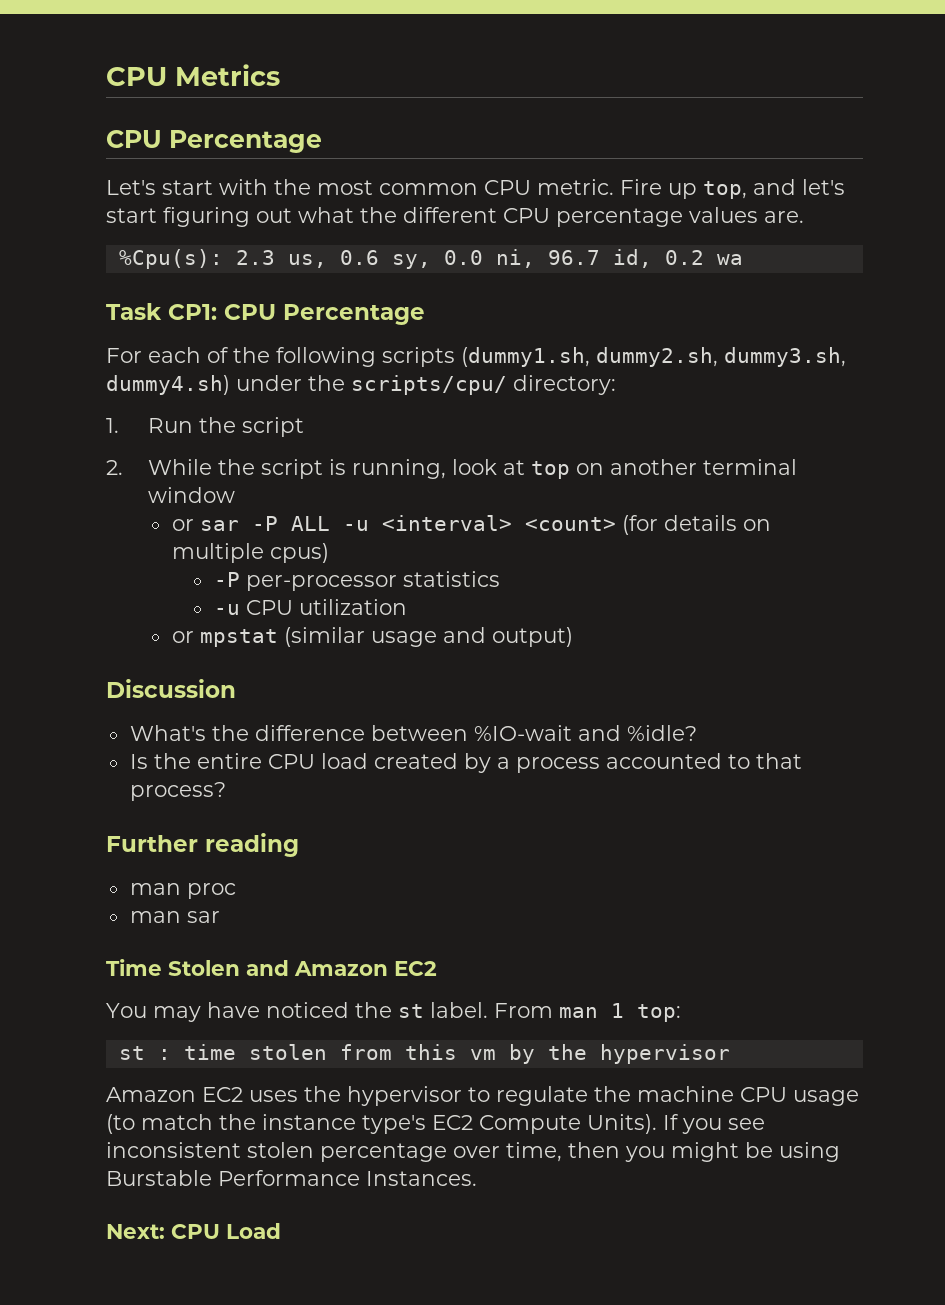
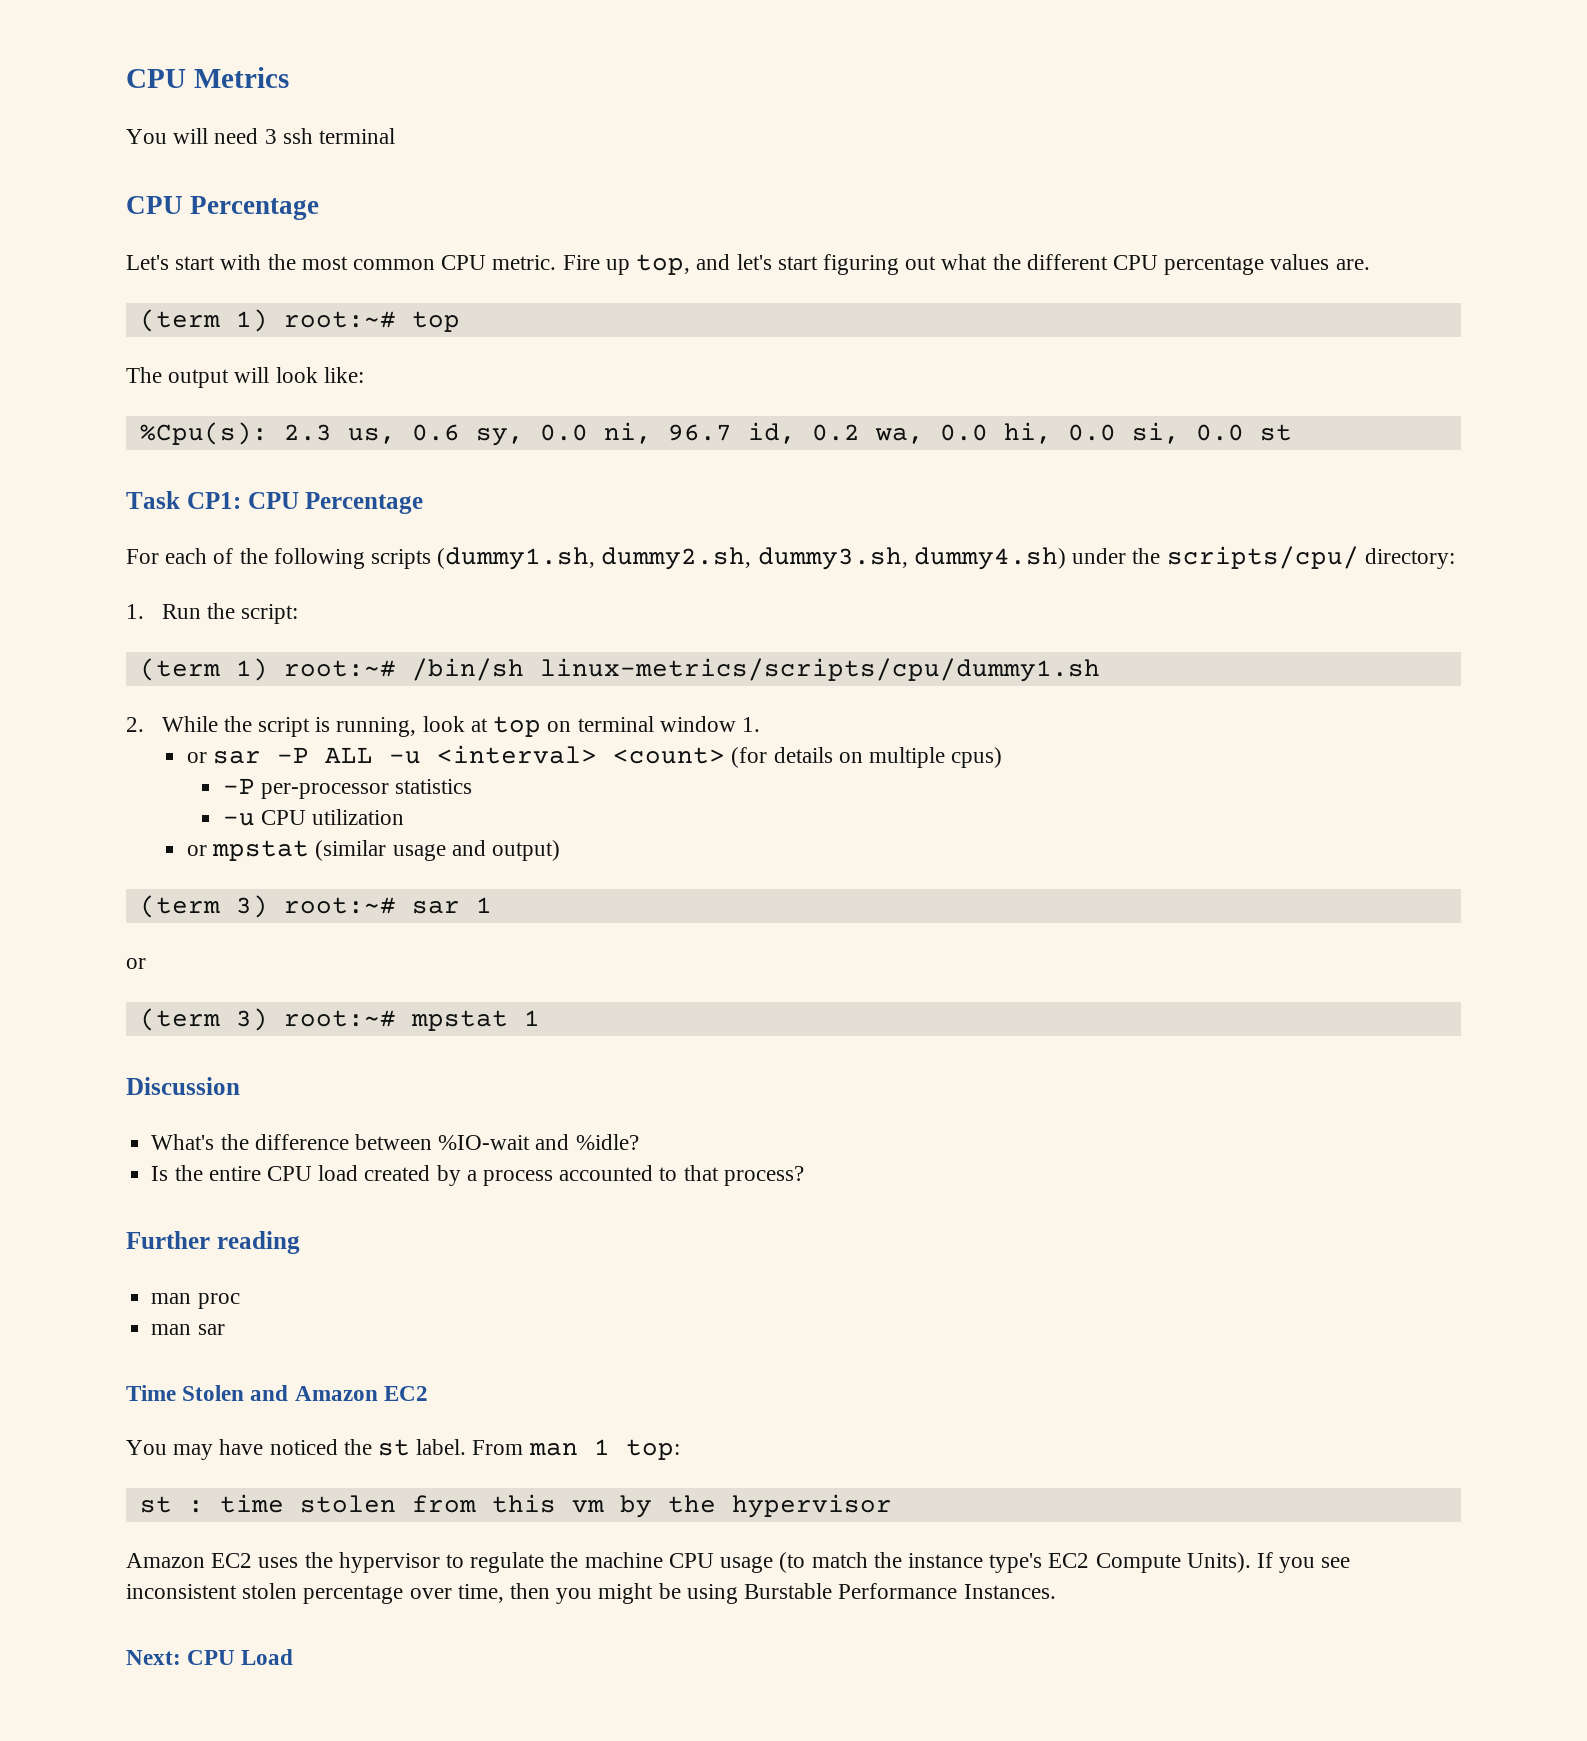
(280, 75) none -> [126,128,396,144] // You will need 3 ssh terminal
(804, 217) none -> [139,309,460,332] [126,367,364,388] // (term 1) root:~# top // The output will look like:
[716,254,743,265] wa -> [874,422,1292,444] wa, 0.0 hi, 0.0 si, 0.0 st
[242,417,305,437] script -> [241,604,299,624] [139,658,1100,682] script: // (term 1) root:~# /bin/sh linux-metrics/scripts/cpu/dummy1.sh
[610,459,698,475] another -> (572, 726) none
(236, 495) none -> [741,717,760,732] 1.
(573, 637) none -> [139,895,492,918] [126,958,146,969] [139,1008,540,1031] // (term 3) root:~# sar 1 // or // (term 3) root:~# mpstat 1

